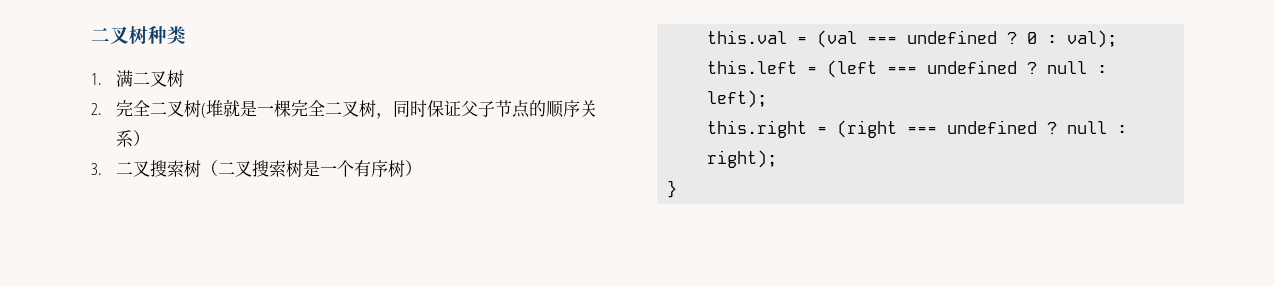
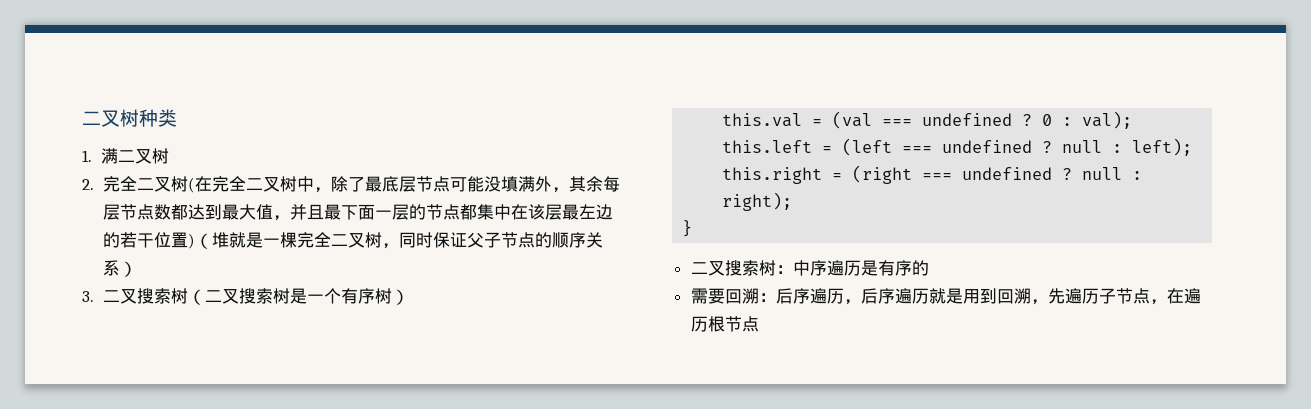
(206, 110) none -> [194,176,620,193] [102,204,613,221] [102,232,212,249] 在完全二叉树中，除了最底层节点可能没填满外，其余每层节点数都达到最大值，并且最下面一层的节点都集中在该层最左边的若干位置)（
(678, 189) none -> [690,260,929,276] [690,288,1201,305] [690,316,759,332] // 二叉搜索树：中序遍历是有序的 // 需要回溯：后序遍历，后序遍历就是用到回溯，先遍历子节点，在遍历根节点

